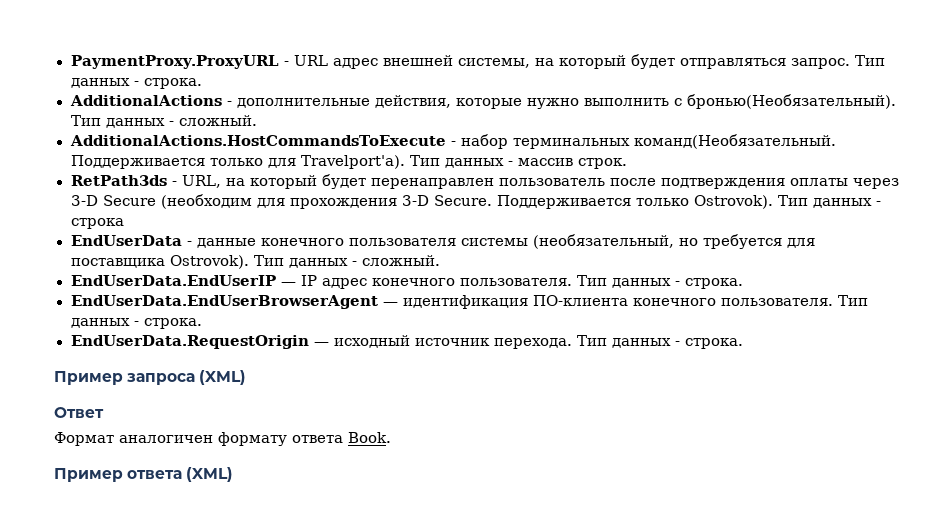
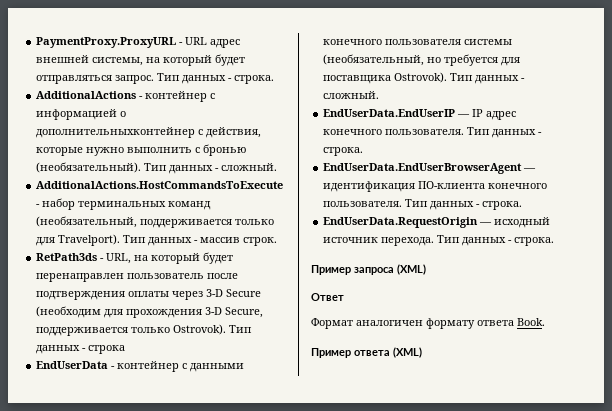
[236,98,370,108] дополнительные -> [145,91,216,102] [36,109,127,120] [36,127,204,138] контейнер с информацией о дополнительныхконтейнер с
[686,94,896,109] бронью(Необязательный). -> [203,144,247,156] [36,162,142,173] бронью (необязательный).
[634,134,837,149] [70,155,205,169] команд(Необязательный. Поддерживается -> [168,201,212,210] [36,216,233,228] команд (необязательный, поддерживается
[300,155,405,169] Travelport'a). -> [58,234,121,246] Travelport).
[433,195,631,209] Secure. Поддерживается -> [225,307,264,318] [36,327,129,336] Secure, поддерживается
[196,238,256,248] данные -> [117,361,245,372] контейнер с данными

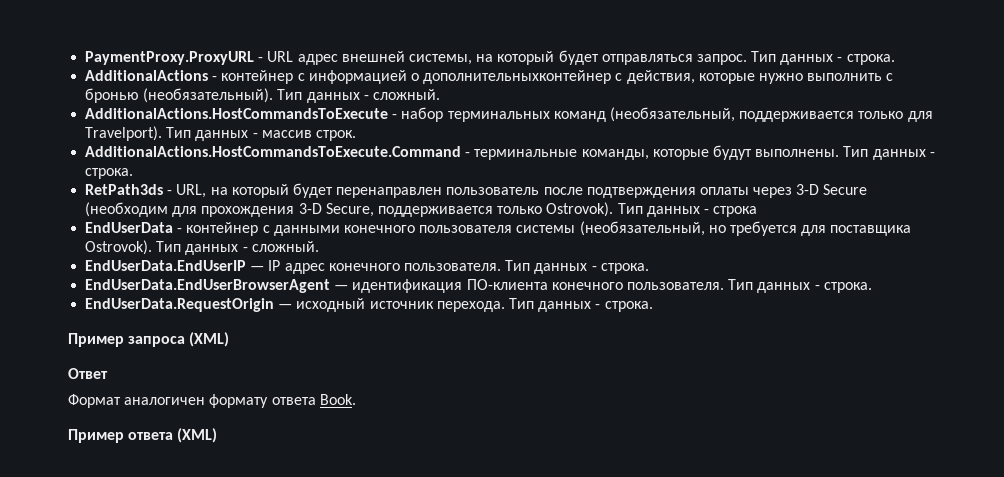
(278, 241) none -> [85,145,935,160] [85,168,134,179] // AdditionalActions.HostCommandsToExecute.Command - терминальные команды, которые будут выполнены. Тип данных - строка.

